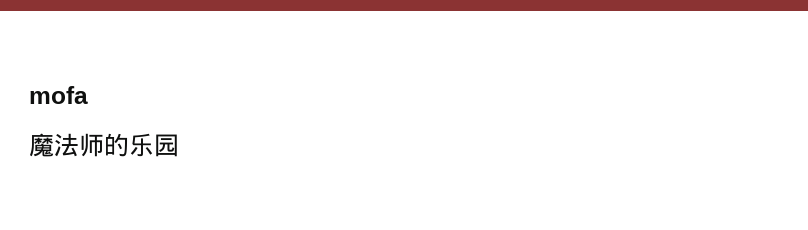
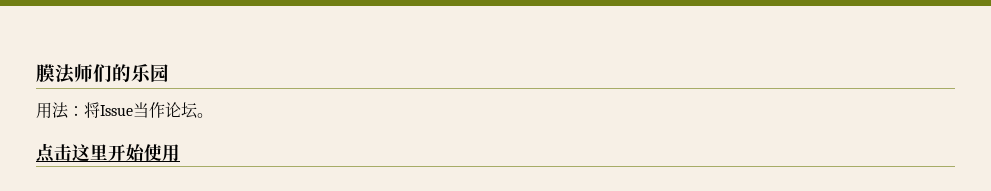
[29,86,88,104] [29,133,104,157] mofa // 魔法师 -> [36,64,112,84] 膜法师们
(179, 145) none -> [36,102,213,119] [36,143,180,163] // 用法：将Issue当作论坛。 // 点击这里开始使用

